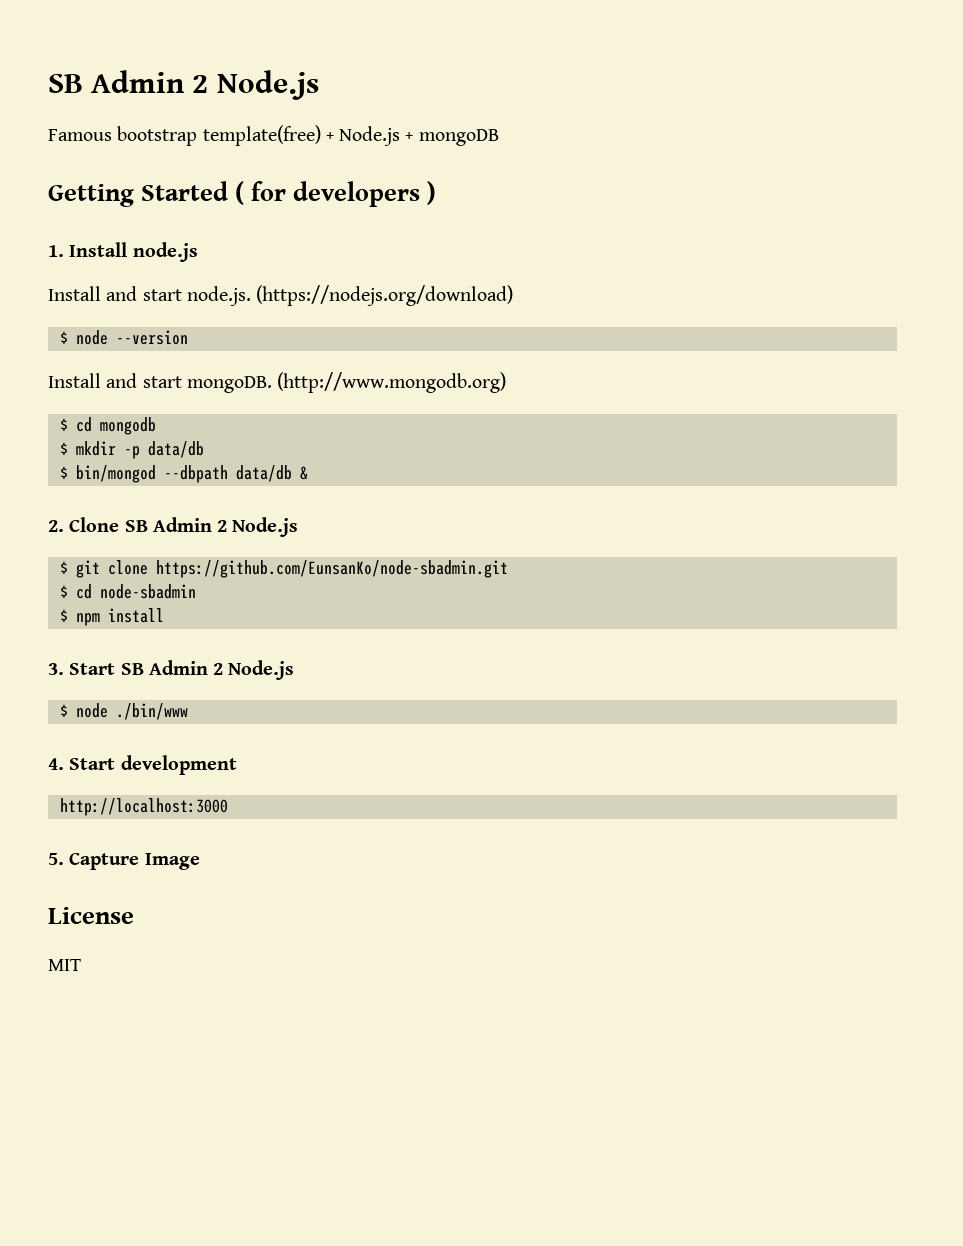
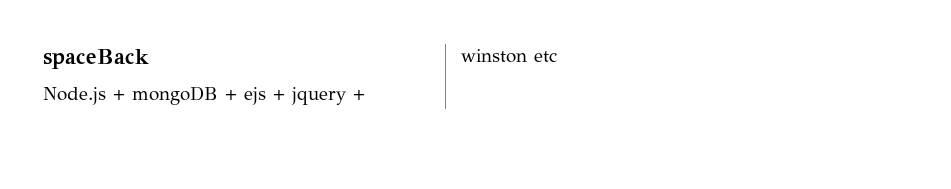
[48,70,319,100] [48,125,499,146] [48,181,437,207] [48,242,198,262] [48,285,514,306] [59,330,188,345] [48,372,507,393] [59,417,156,435] [59,441,204,459] [59,465,308,483] [48,517,299,537] [59,560,508,578] [59,584,196,599] [59,608,164,626] [48,660,295,680] [59,703,188,720] [48,755,237,775] [59,798,228,816] [48,852,200,870] [48,907,134,924] [48,959,81,971] SB Admin 2 Node.js // Famous bootstrap template(free) + Node.js + mongoDB // Getting Started ( for developers ) // 1. Install node.js // Install and start node.js. (https://nodejs.org/download) // $ node --version // Install and start mongoDB. (http://www.mongodb.org) // $ cd mongodb // $ mkdir -p data/db // $ bin/mongod --dbpath data/db & // 2. Clone SB Admin 2 Node.js // $ git clone https://github.com/EunsanKo/node-sbadmin.git // $ cd node-sbadmin // $ npm install // 3. Start SB Admin 2 Node.js // $ node ./bin/www // 4. Start development // http://localhost:3000 // 5. Capture Image // License // MIT -> [43,49,149,69] [43,86,365,105] [461,49,557,63] spaceBack // Node.js + mongoDB + ejs + jquery + winston etc

